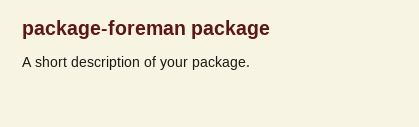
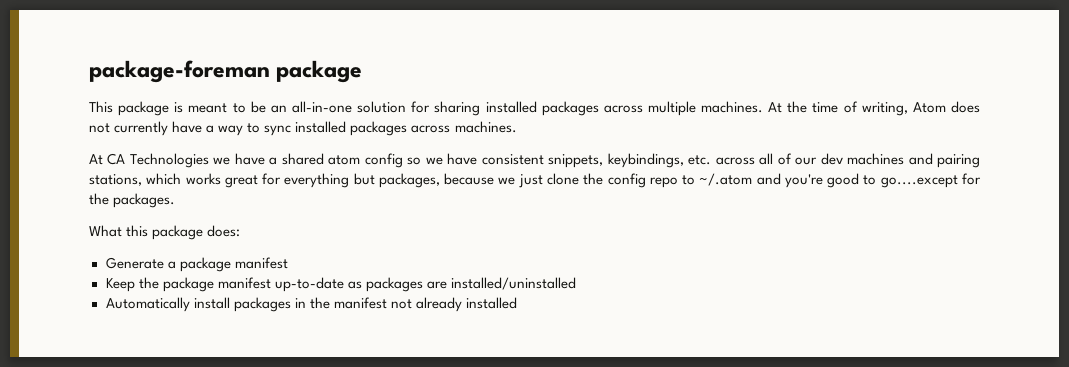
[22,56,250,70] A short description of your package. -> [89,101,980,116] [89,121,517,136] [89,153,981,168] [89,173,981,188] [89,193,176,208] [89,225,241,240] [105,257,288,272] [105,277,576,292] [105,297,517,312] This package is meant to be an all-in-one solution for sharing installed packages across multiple machines. At the time of writing, Atom does not currently have a way to sync installed packages across machines. // At CA Technologies we have a shared atom config so we have consistent snippets, keybindings, etc. across all of our dev machines and pairing stations, which works great for everything but packages, because we just clone the config repo to ~/.atom and you're good to go....except for the packages. // What this package does: // Generate a package manifest // Keep the package manifest up-to-date as packages are installed/uninstalled // Automatically install packages in the manifest not already installed

